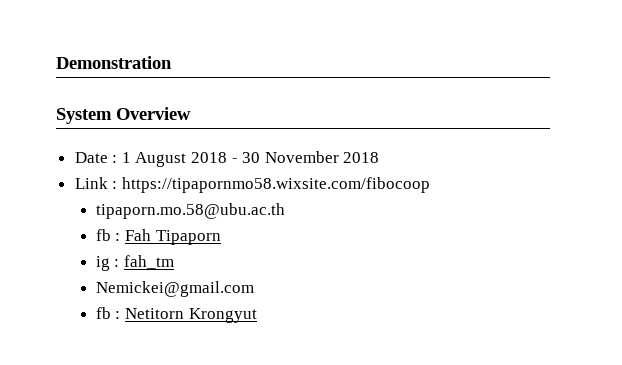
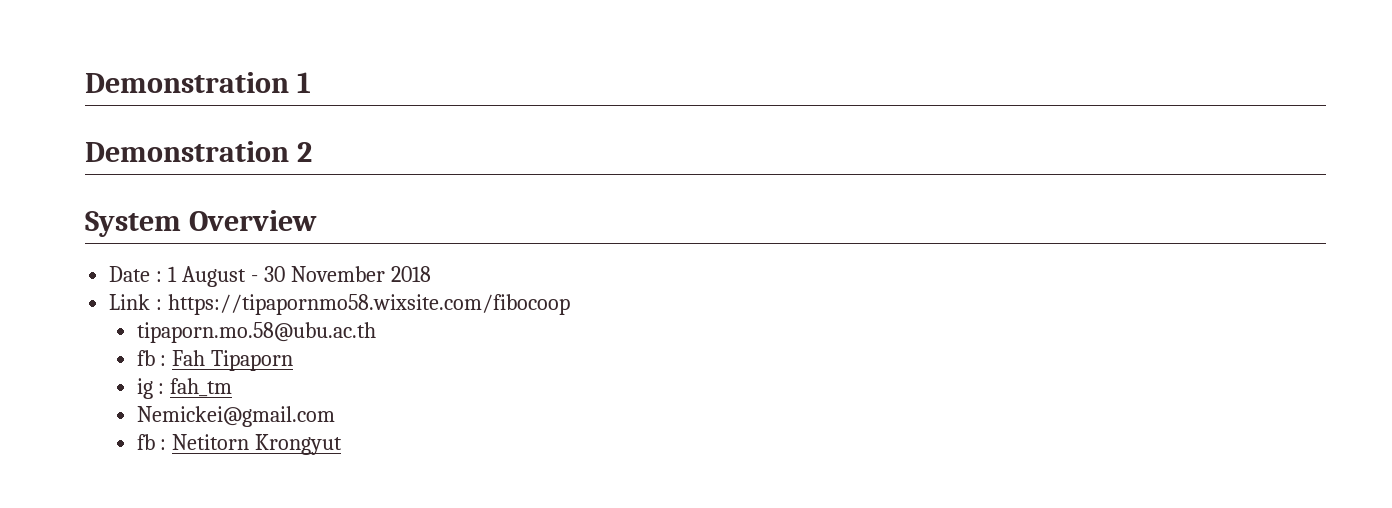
[56,56,172,69] Demonstration -> [85,72,311,93] [85,141,312,162] Demonstration 1 // Demonstration 2
[191,152,228,163] 2018 -> (247, 276) none

